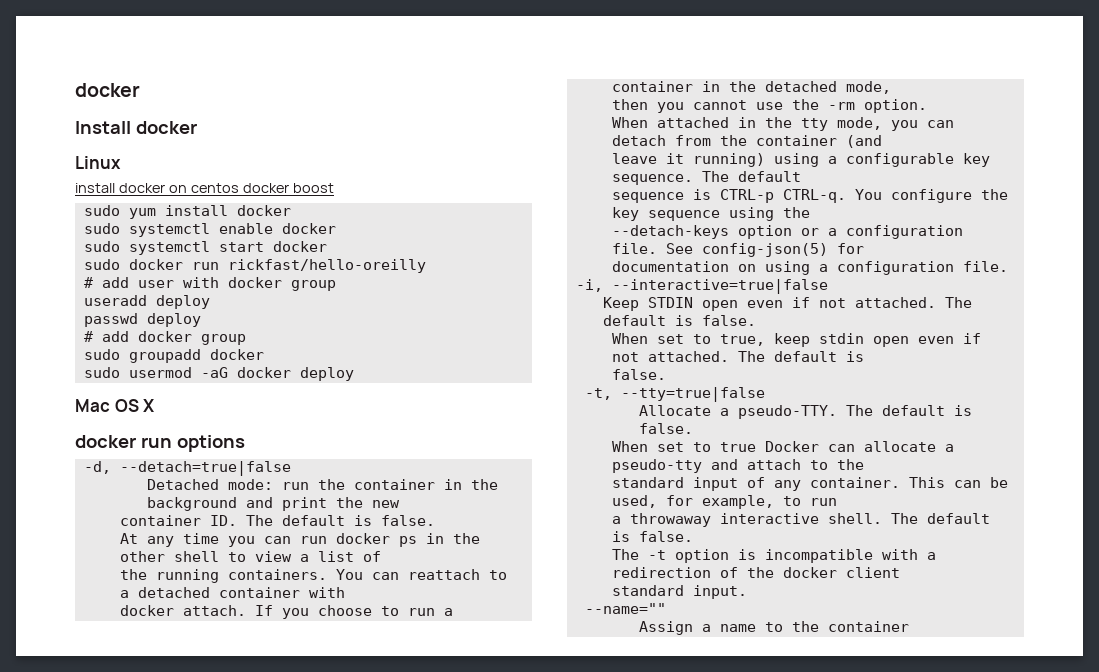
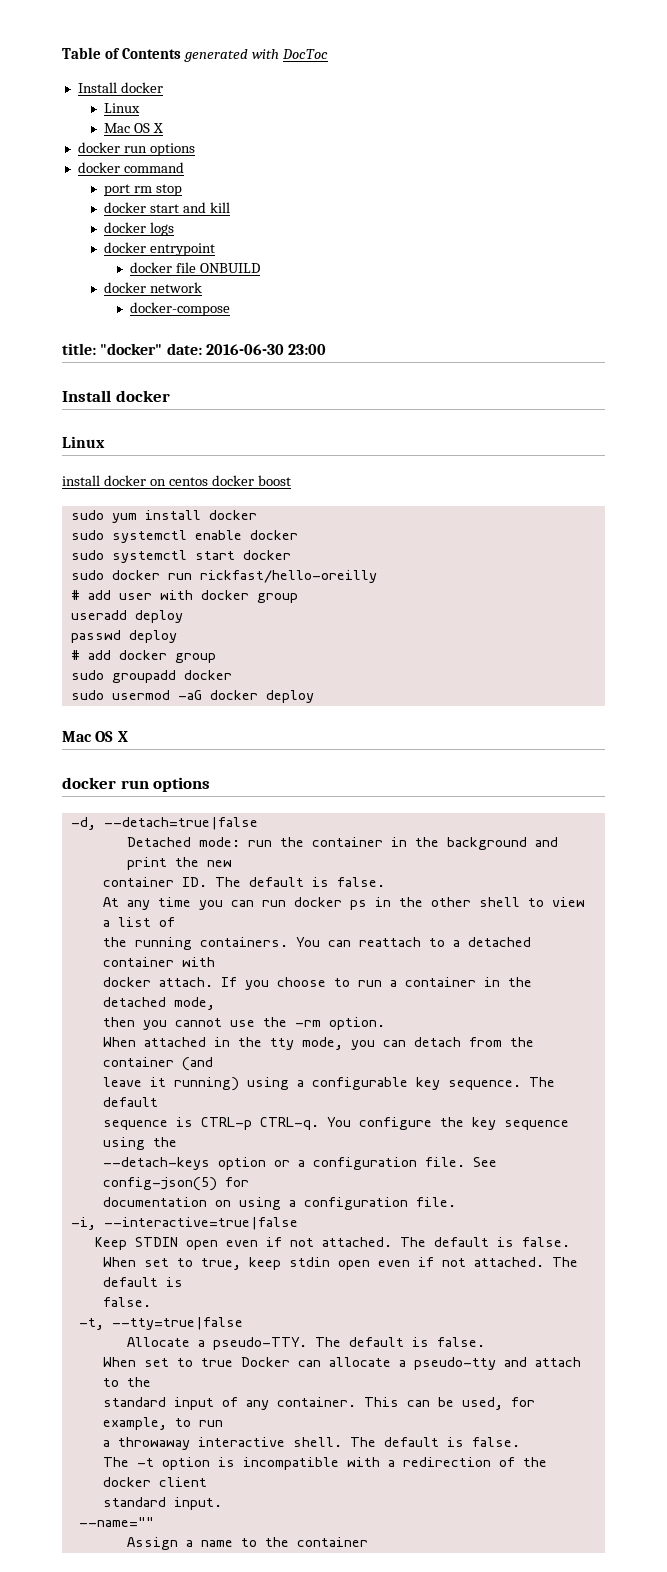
[75,83,140,97] docker -> [62,47,328,62] [77,82,163,93] [103,103,140,113] [103,123,163,133] [77,142,195,156] [77,162,184,173] [103,184,182,196] [103,202,230,213] [103,222,174,236] [103,242,215,256] [129,262,260,273] [103,282,202,293] [129,302,230,316] [62,343,327,355] Table of Contents generated with DocToc // Install docker // Linux // Mac OS X // docker run options // docker command // port rm stop // docker start and kill // docker logs // docker entrypoint // docker file ONBUILD // docker network // docker-compose // title: "docker" date: 2016-06-30 23:00

